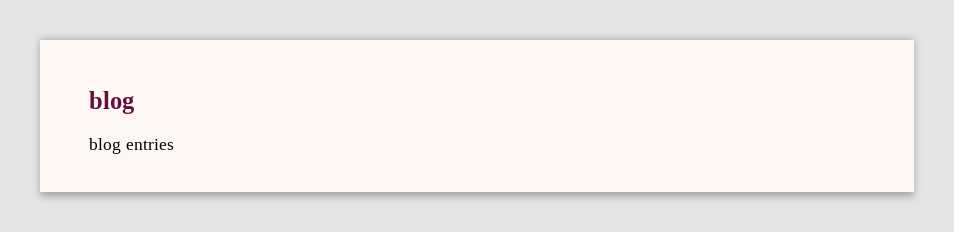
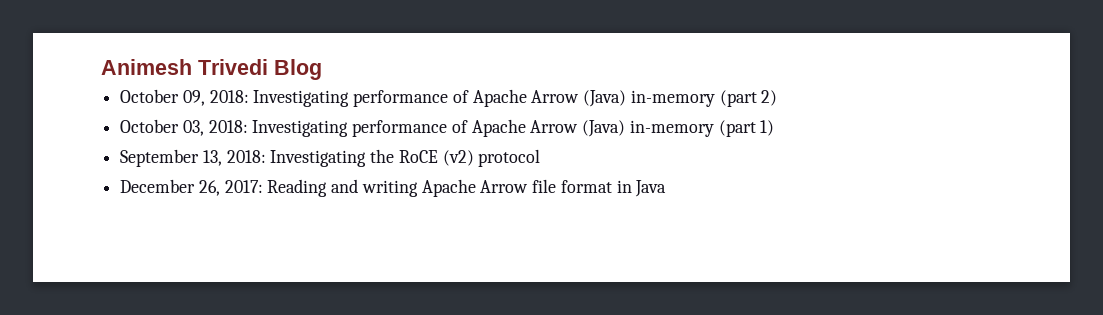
[89,91,135,114] [89,138,174,154] blog // blog entries -> [101,59,322,80] [120,89,778,107] [120,119,775,137] [120,149,541,167] [120,179,667,197] Animesh Trivedi Blog // October 09, 2018: Investigating performance of Apache Arrow (Java) in-memory (part 2) // October 03, 2018: Investigating performance of Apache Arrow (Java) in-memory (part 1) // September 13, 2018: Investigating the RoCE (v2) protocol // December 26, 2017: Reading and writing Apache Arrow file format in Java

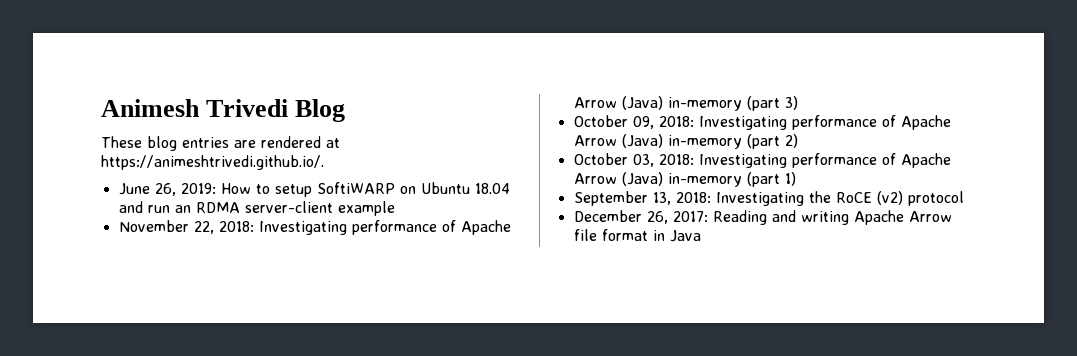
(322, 69) none -> [101,136,340,151] [101,155,324,170] [118,182,510,197] [118,201,395,216] [118,220,511,235] [573,96,798,111] // These blog entries are rendered at https://animeshtrivedi.github.io/. // June 26, 2019: How to setup SoftiWARP on Ubuntu 18.04 and run an RDMA server-client example // November 22, 2018: Investigating performance of Apache Arrow (Java) in-memory (part 3)

